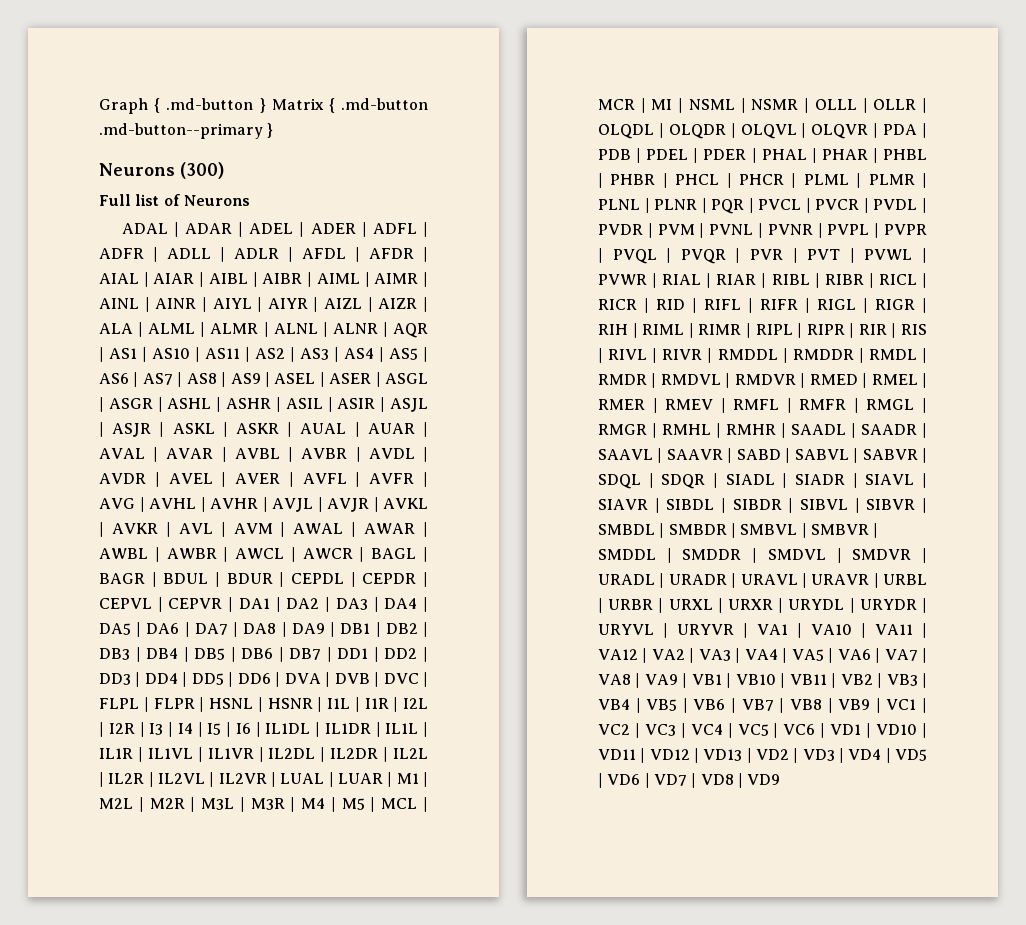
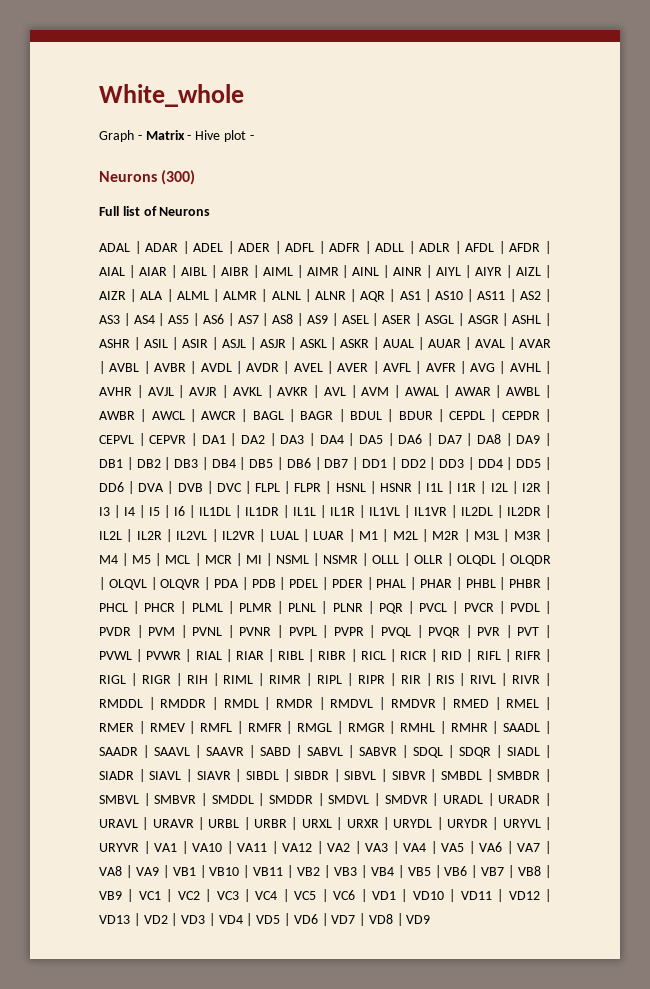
[99,98,429,114] [99,123,274,139] Graph { .md-button } Matrix { .md-button .md-button--primary } -> [99,84,244,107] [99,130,254,142] White_whole // Graph - Matrix - Hive plot -

